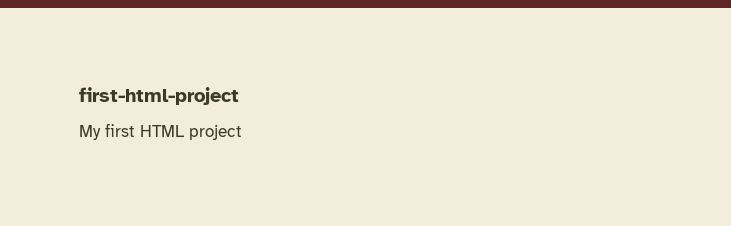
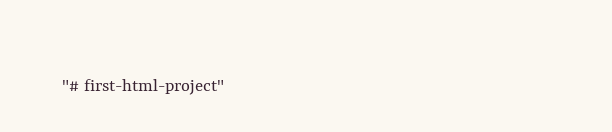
[79,87,239,105] [79,123,242,140] first-html-project // My first HTML project -> [62,79,224,95] "# first-html-project"

